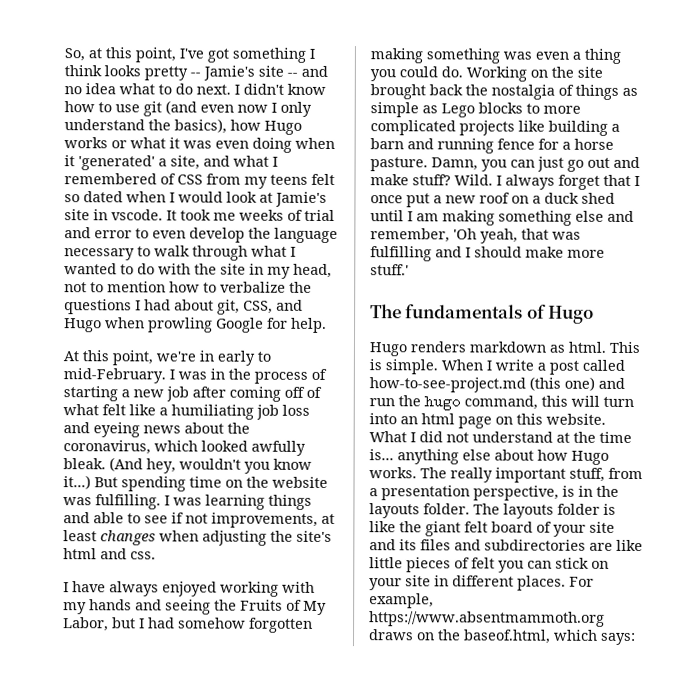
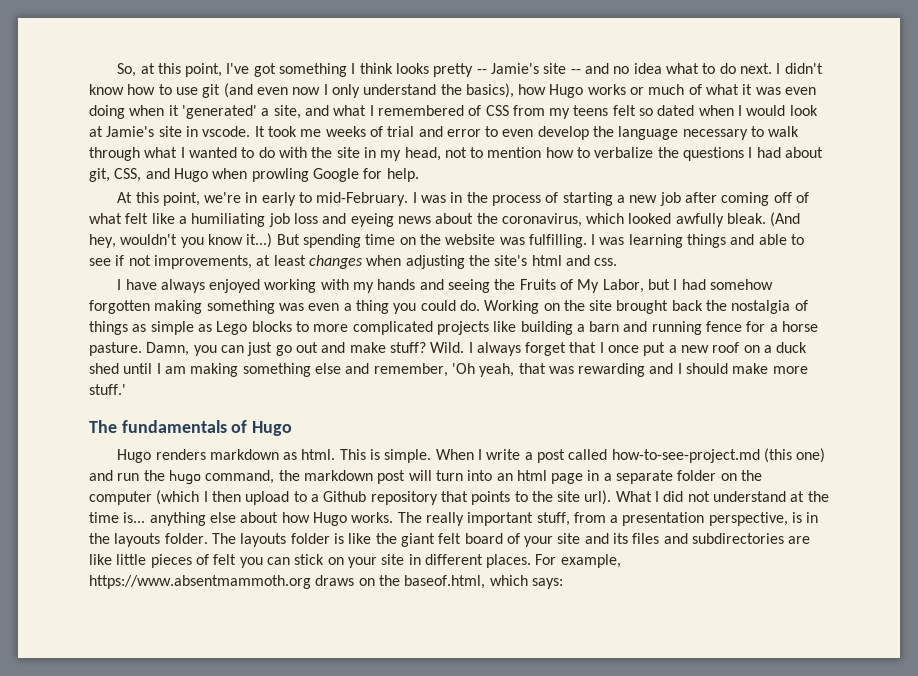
(127, 144) none -> [648,84,702,95] much of
[370,246,432,262] fulfilling -> [578,363,646,377] rewarding
[541,395,568,407] this -> [278,470,406,484] the markdown post
[495,413,606,425] on this website. -> [587,470,763,484] [89,490,612,505] in a separate folder on the computer (which I then upload to a Github repository that points to the site url).

